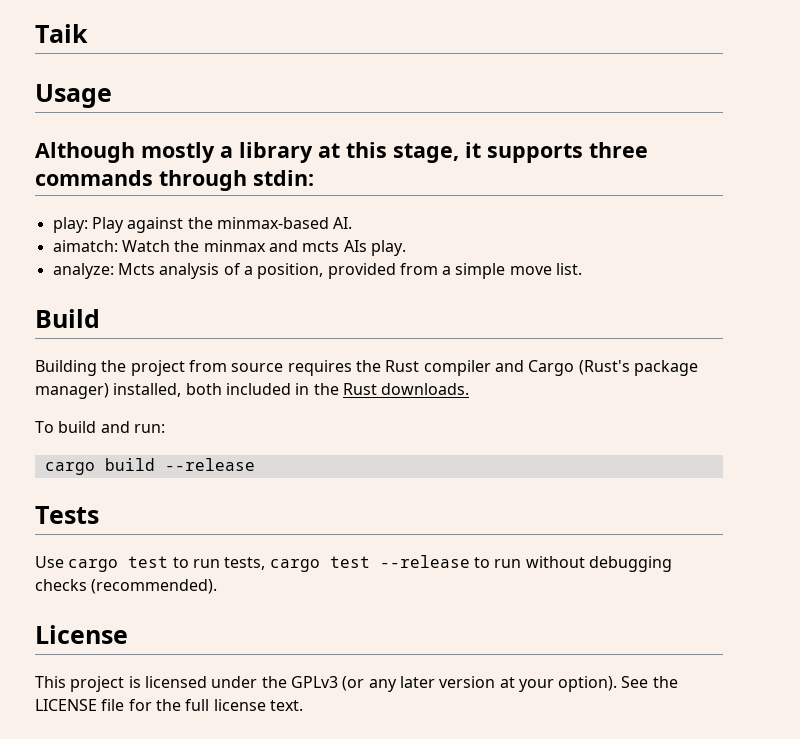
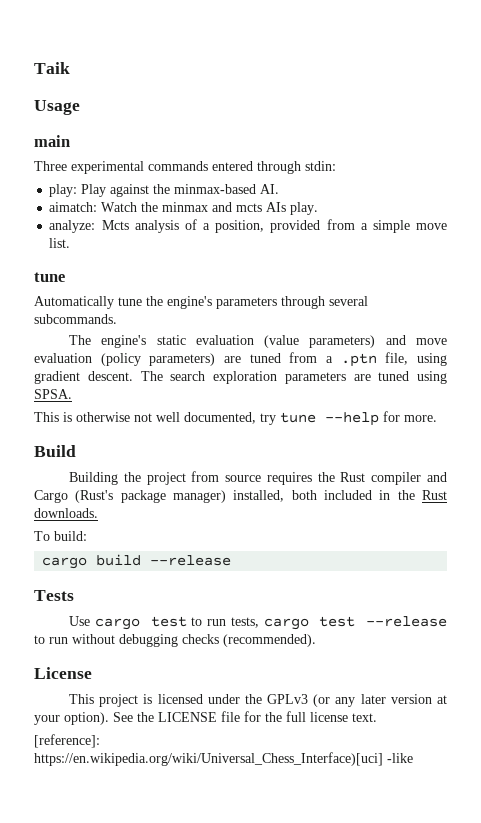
[35,142,648,163] [35,170,153,186] Although mostly a library at this stage, it supports three commands -> [34,135,70,147] [34,161,253,174] main // Three experimental commands entered
(583, 269) none -> [34,272,65,282] [34,296,368,309] [34,314,117,324] [69,335,448,348] [34,352,448,367] [34,371,447,384] [34,389,72,399] [34,411,437,426] // tune // Automatically tune the engine's parameters through several subcommands. // The engine's static evaluation (value parameters) and move evaluation (policy parameters) are tuned from a .ptn file, using gradient descent. The search exploration parameters are tuned using SPSA. // This is otherwise not well documented, try tune --help for more.
[58,421,165,433] build and run: -> [54,531,87,541] build:
(303, 705) none -> [34,734,100,748] [34,752,413,766] // [reference]: https://en.wikipedia.org/wiki/Universal_Chess_Interface)[uci] -like

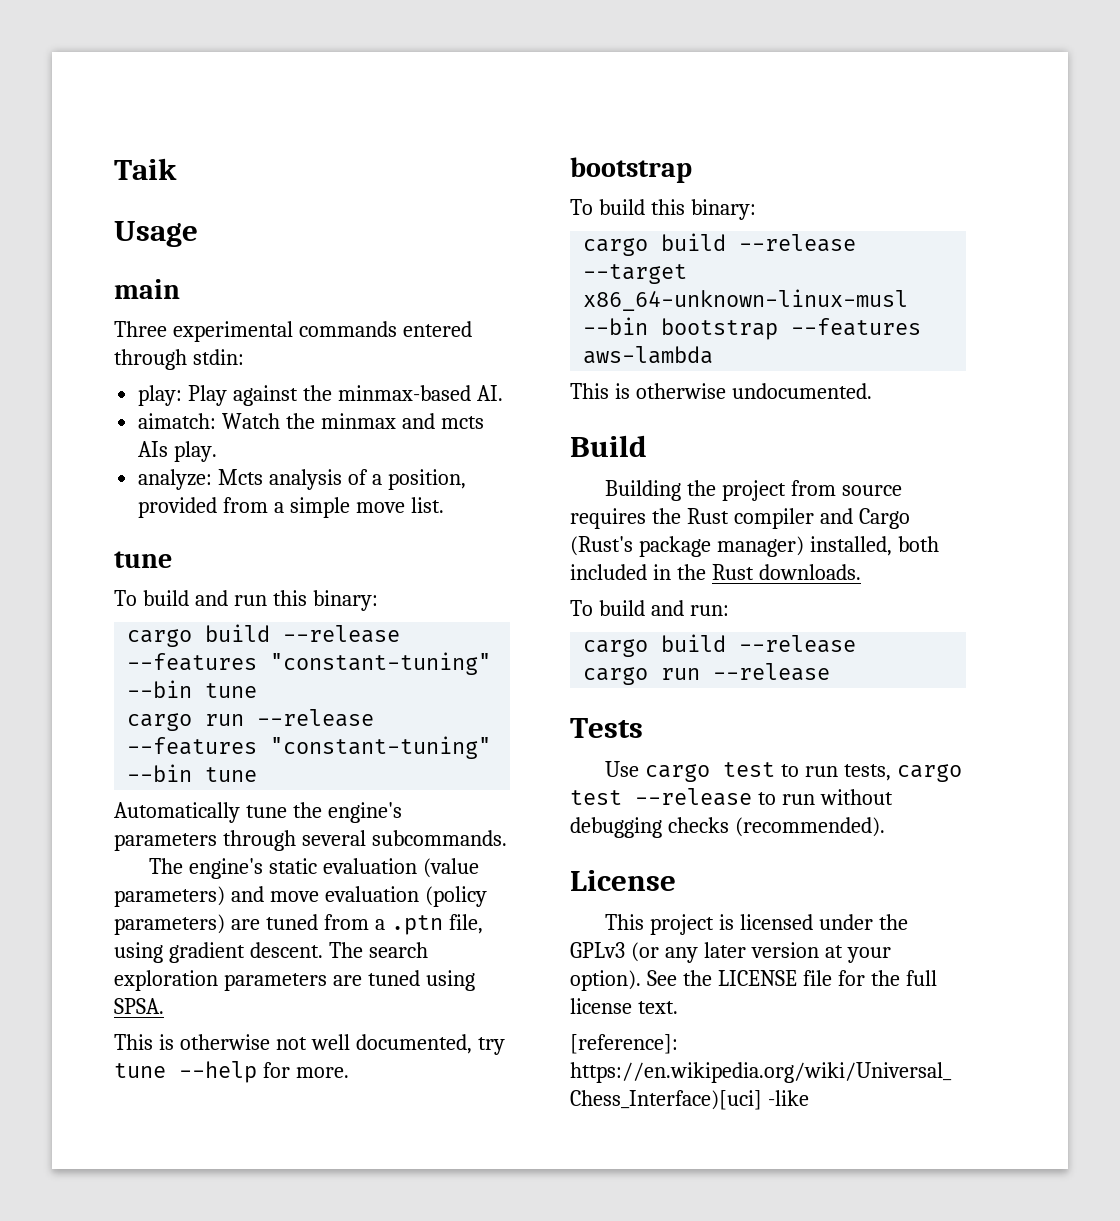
(65, 277) none -> [114,590,378,611] [127,624,401,647] [127,652,492,675] [127,680,258,698] [127,709,375,731] [127,736,492,759] [127,764,258,782] // To build and run this binary: // cargo build --release --features "constant-tuning" --bin tune // cargo run --release --features "constant-tuning" --bin tune
(437, 418) none -> [570,157,692,183] [570,199,756,220] [583,233,857,256] [583,264,688,284] [583,289,909,311] [583,317,922,340] [583,346,714,364] [570,383,872,399] // bootstrap // To build this binary: // cargo build --release --target x86_64-unknown-linux-musl --bin bootstrap --features aws-lambda // This is otherwise undocumented.
[54,531,87,541] [42,554,232,569] build: // cargo build --release -> [598,600,729,616] [583,634,857,657] [583,663,831,685] build and run: // cargo build --release // cargo run --release

